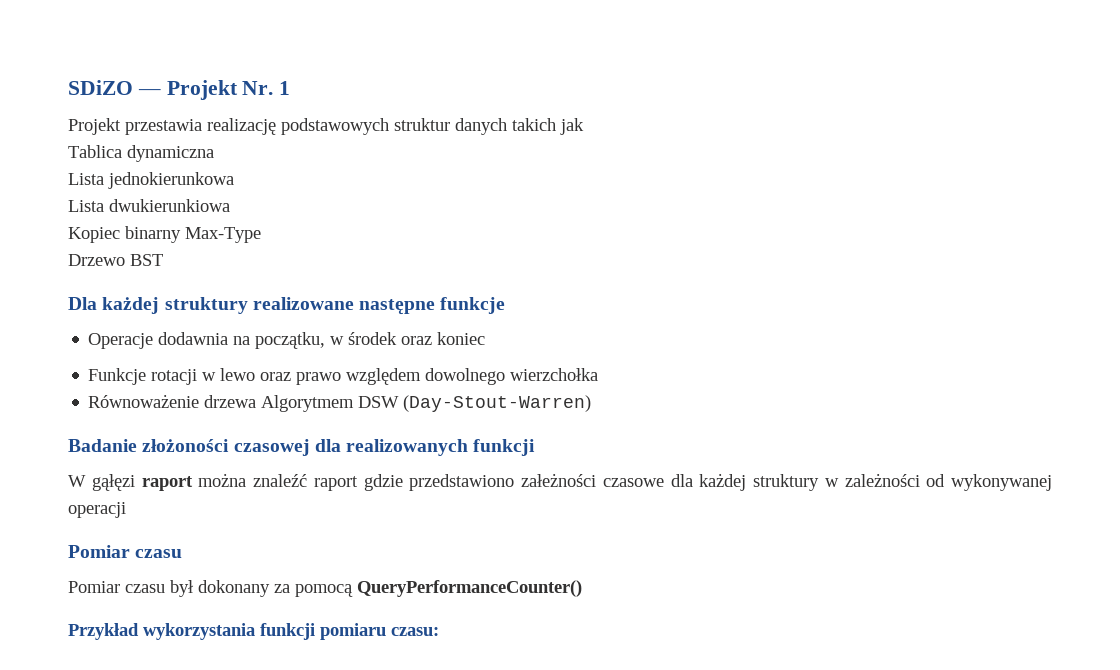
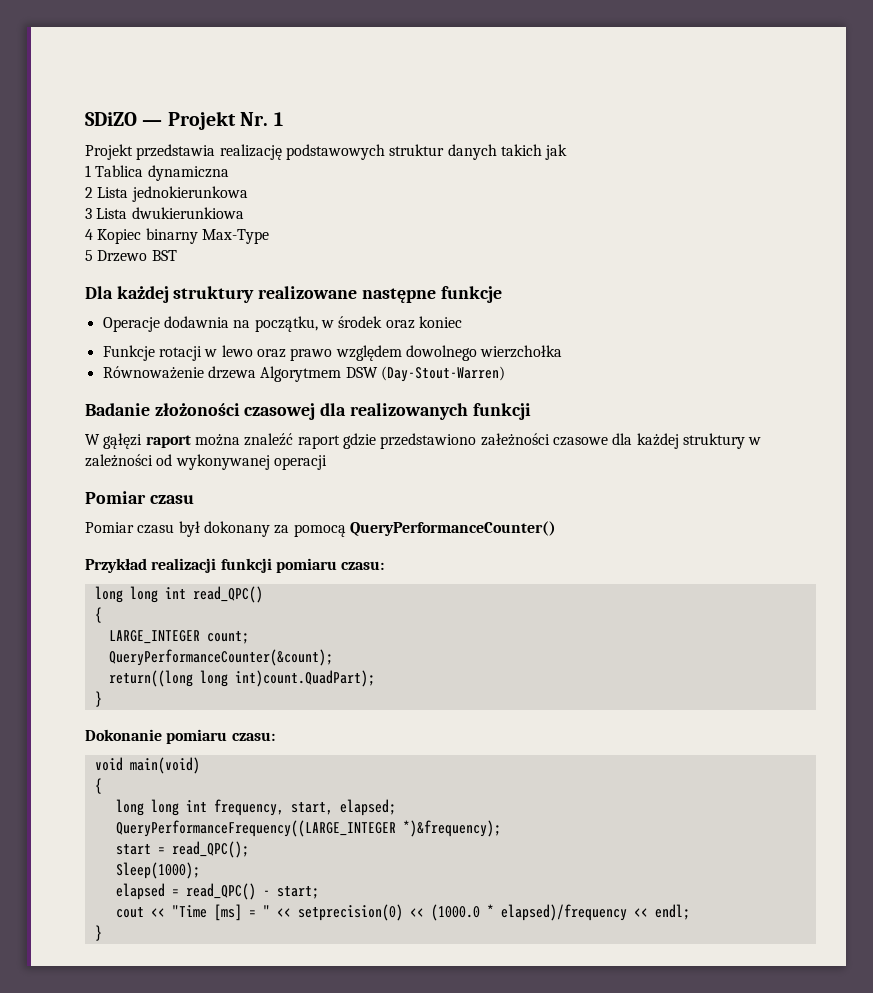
[125,119,202,135] przestawia -> [136,144,216,160] przedstawia
(584, 126) none -> [85,165,91,177] 1
(214, 153) none -> [85,187,93,198] 2
(234, 180) none -> [85,208,92,219] 3
(230, 205) none -> [85,229,93,240] 4
(261, 235) none -> [85,250,93,261] 5
[143,623,255,640] wykorzystania -> [151,558,217,573] realizacji
(439, 631) none -> [94,586,263,603] [94,607,102,623] [108,630,249,644] [108,649,333,666] [108,670,375,687] [94,691,102,707] [85,729,275,744] [94,757,200,774] [94,778,102,794] [115,799,396,816] [115,820,501,837] [115,841,249,858] [115,862,200,879] [115,883,319,900] [115,904,690,921] [94,925,102,941] // long long int read_QPC() // { // LARGE_INTEGER count; // QueryPerformanceCounter(&count); // return((long long int)count.QuadPart); // } // Dokonanie pomiaru czasu: // void main(void) // { // long long int frequency, start, elapsed; // QueryPerformanceFrequency((LARGE_INTEGER *)&frequency); // start = read_QPC(); // Sleep(1000); // elapsed = read_QPC() - start; // cout << "Time [ms] = " << setprecision(0) << (1000.0 * elapsed)/frequency << endl; // }

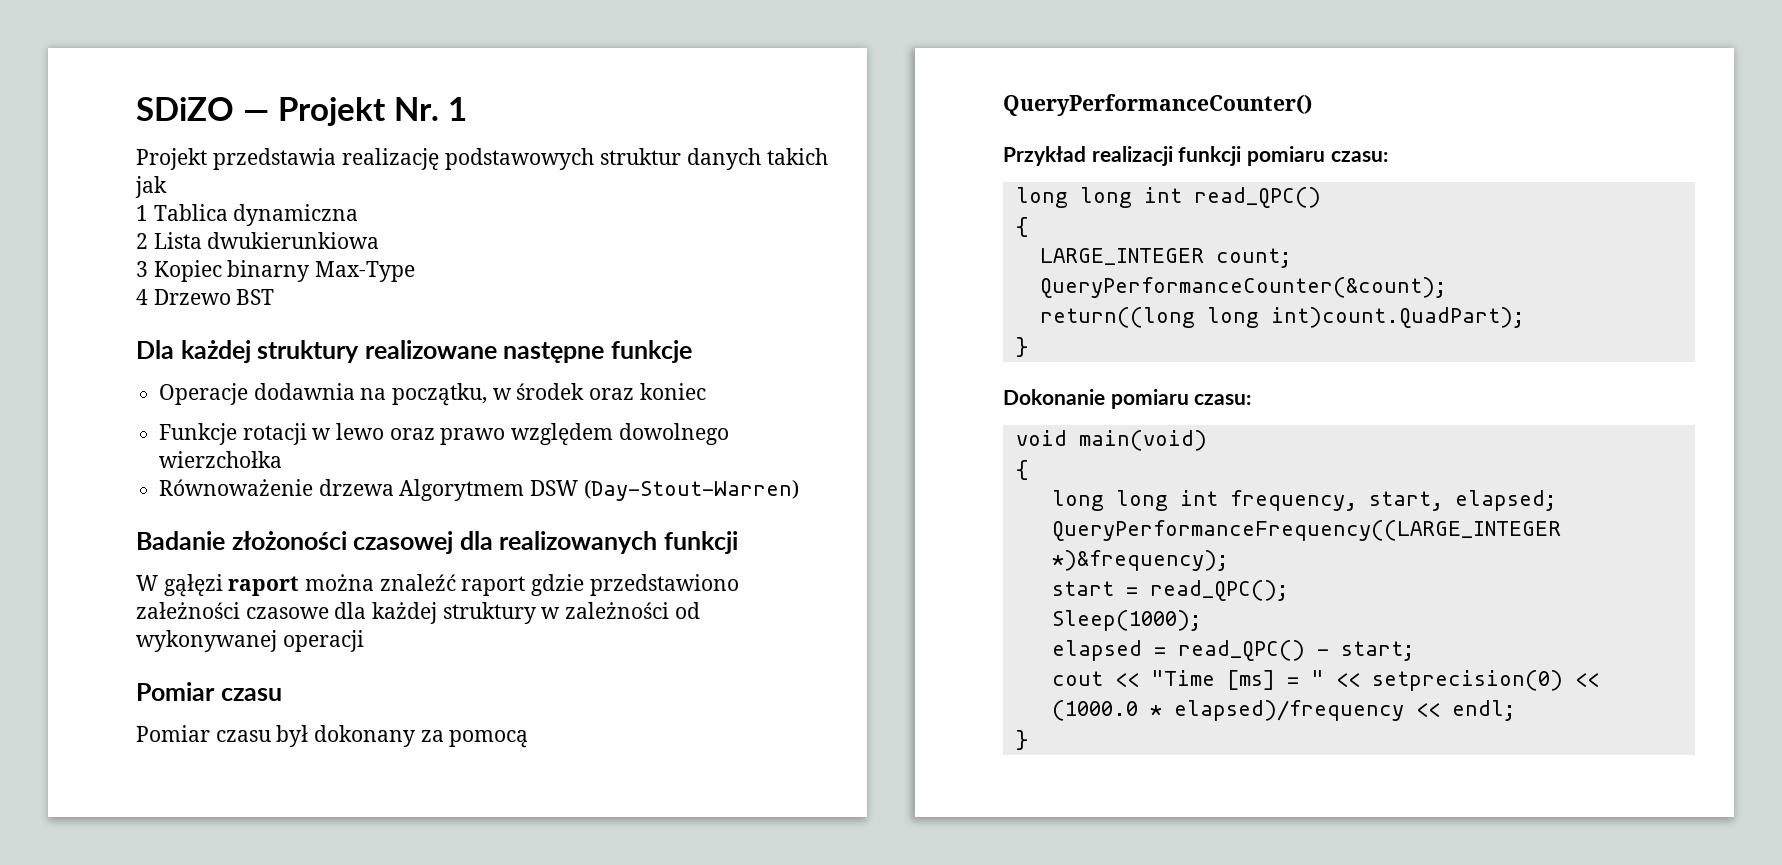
[131,186,248,202] jednokierunkowa -> [207,232,380,249] dwukierunkiowa
[96,207,244,219] [85,229,93,240] Lista dwukierunkiowa // 4 -> (148, 269) none
[85,250,93,261] 5 -> [136,289,148,305] 4

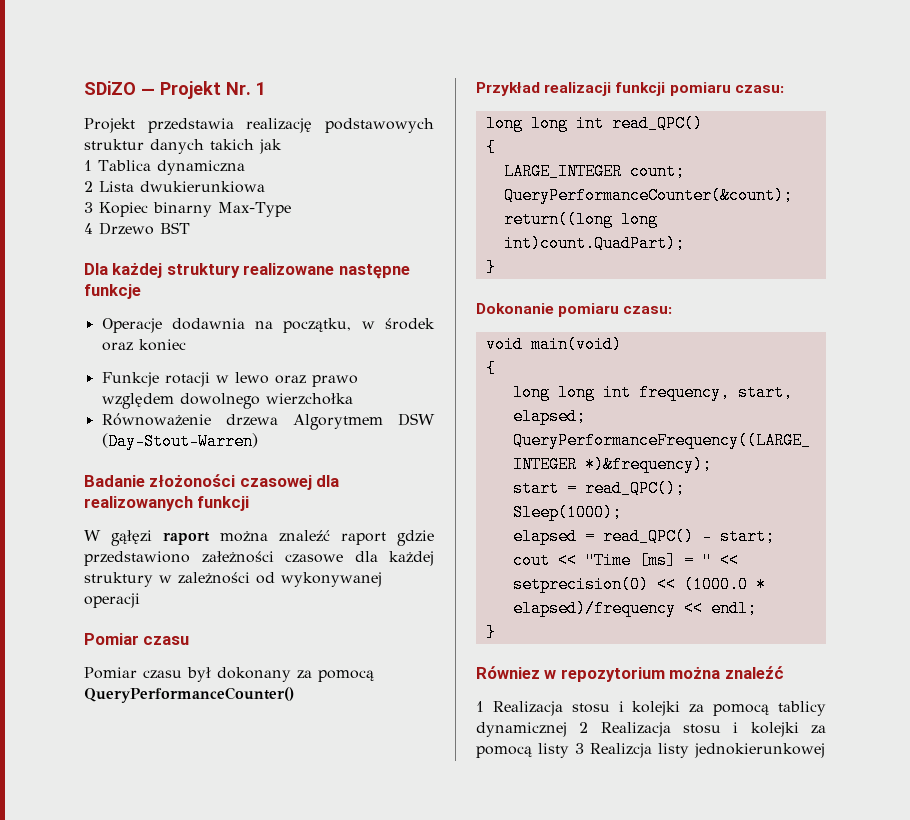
(1028, 740) none -> [476,666,784,682] [476,701,826,716] [476,722,826,737] [476,743,825,758] // Równiez w repozytorium można znaleźć // 1 Realizacja stosu i kolejki za pomocą tablicy dynamicznej 2 Realizacja stosu i kolejki za pomocą listy 3 Realizcja listy jednokierunkowej

